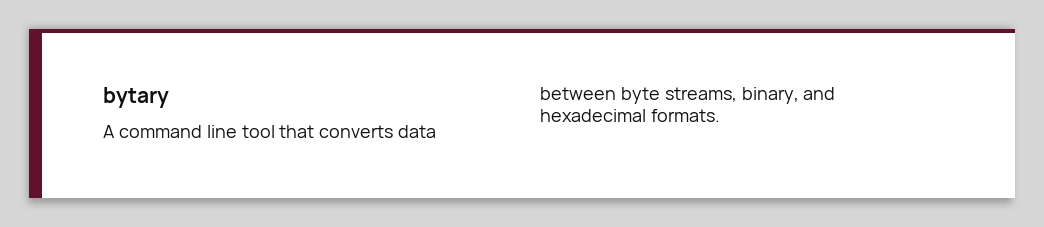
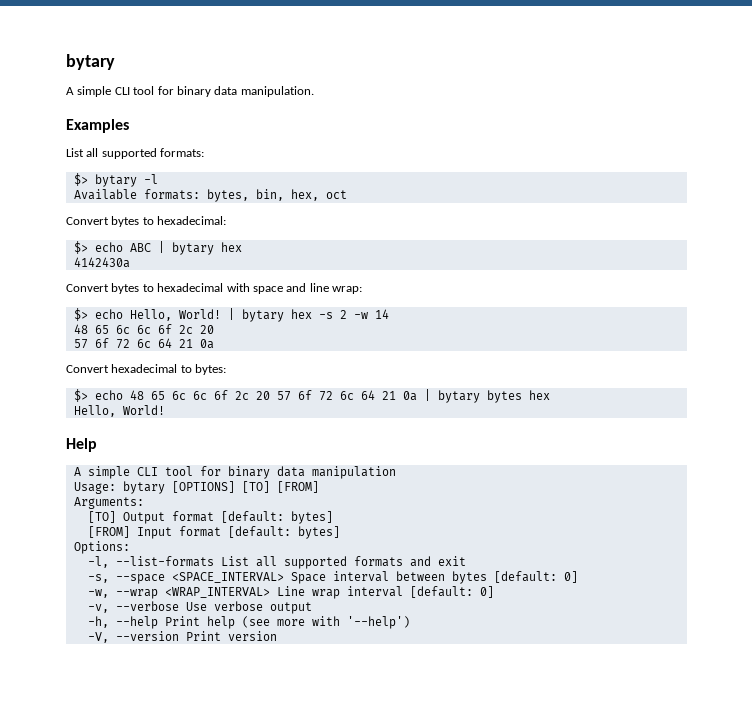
[118,125,437,138] [540,87,836,104] [540,109,720,122] command line tool that converts data between byte streams, binary, and hexadecimal formats. -> [77,86,314,97] [66,119,129,133] [66,148,205,159] [73,173,158,187] [73,189,347,202] [66,216,227,227] [73,241,242,255] [73,257,130,268] [66,283,362,294] [73,308,389,322] [73,324,214,334] [73,338,214,349] [66,364,227,375] [73,389,550,403] [73,405,165,417] [66,438,97,452] [73,466,396,479] [73,481,319,494] [73,497,144,509] [87,511,333,524] [87,526,340,539] [73,541,130,554] [87,556,466,569] [87,571,578,584] [87,586,494,599] [87,601,312,614] [87,616,410,629] [87,631,277,643] simple CLI tool for binary data manipulation. // Examples // List all supported formats: // $> bytary -l // Available formats: bytes, bin, hex, oct // Convert bytes to hexadecimal: // $> echo ABC | bytary hex // 4142430a // Convert bytes to hexadecimal with space and line wrap: // $> echo Hello, World! | bytary hex -s 2 -w 14 // 48 65 6c 6c 6f 2c 20 // 57 6f 72 6c 64 21 0a // Convert hexadecimal to bytes: // $> echo 48 65 6c 6c 6f 2c 20 57 6f 72 6c 64 21 0a | bytary bytes hex // Hello, World! // Help // A simple CLI tool for binary data manipulation // Usage: bytary [OPTIONS] [TO] [FROM] // Arguments: // [TO] Output format [default: bytes] // [FROM] Input format [default: bytes] // Options: // -l, --list-formats List all supported formats and exit // -s, --space <SPACE_INTERVAL> Space interval between bytes [default: 0] // -w, --wrap <WRAP_INTERVAL> Line wrap interval [default: 0] // -v, --verbose Use verbose output // -h, --help Print help (see more with '--help') // -V, --version Print version

